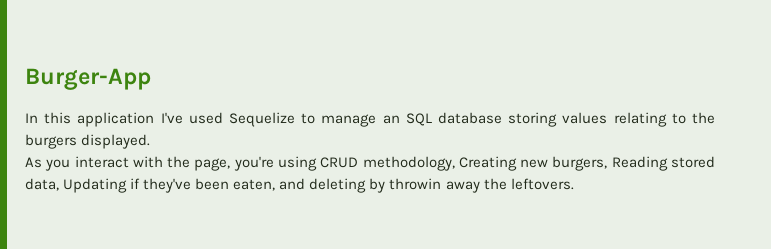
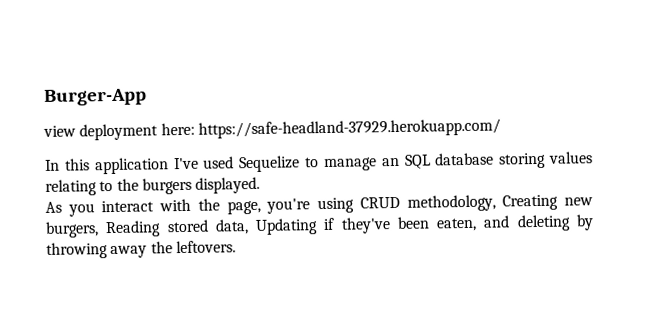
(151, 79) none -> [43,118,501,141] // view deployment here: https://safe-headland-37929.herokuapp.com/
[389,178,442,190] throwin -> [46,242,108,259] throwing

